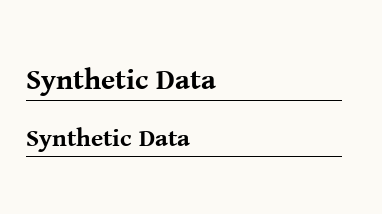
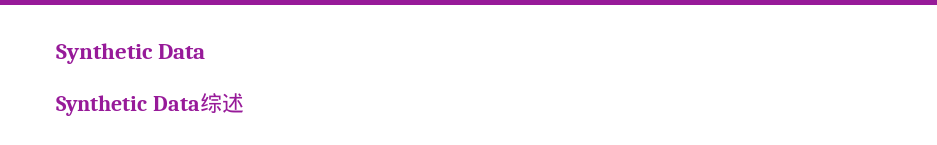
(190, 138) none -> [199,93,244,113] 综述

